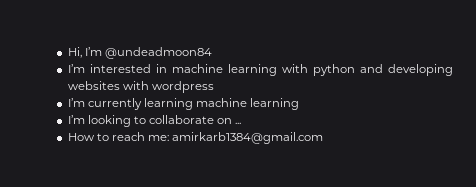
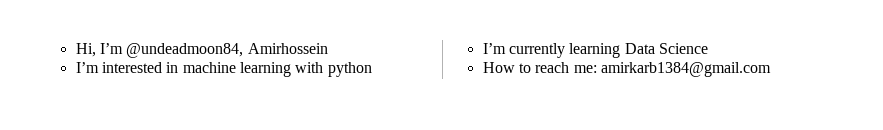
[104,47,212,59] @undeadmoon84 -> [126,43,328,58] @undeadmoon84, Amirhossein
[359,64,453,76] [67,81,214,93] [67,98,300,110] [67,115,242,127] and developing websites with wordpress // I’m currently learning machine learning // I’m looking to collaborate on ... -> [482,43,708,58] // I’m currently learning Data Science

